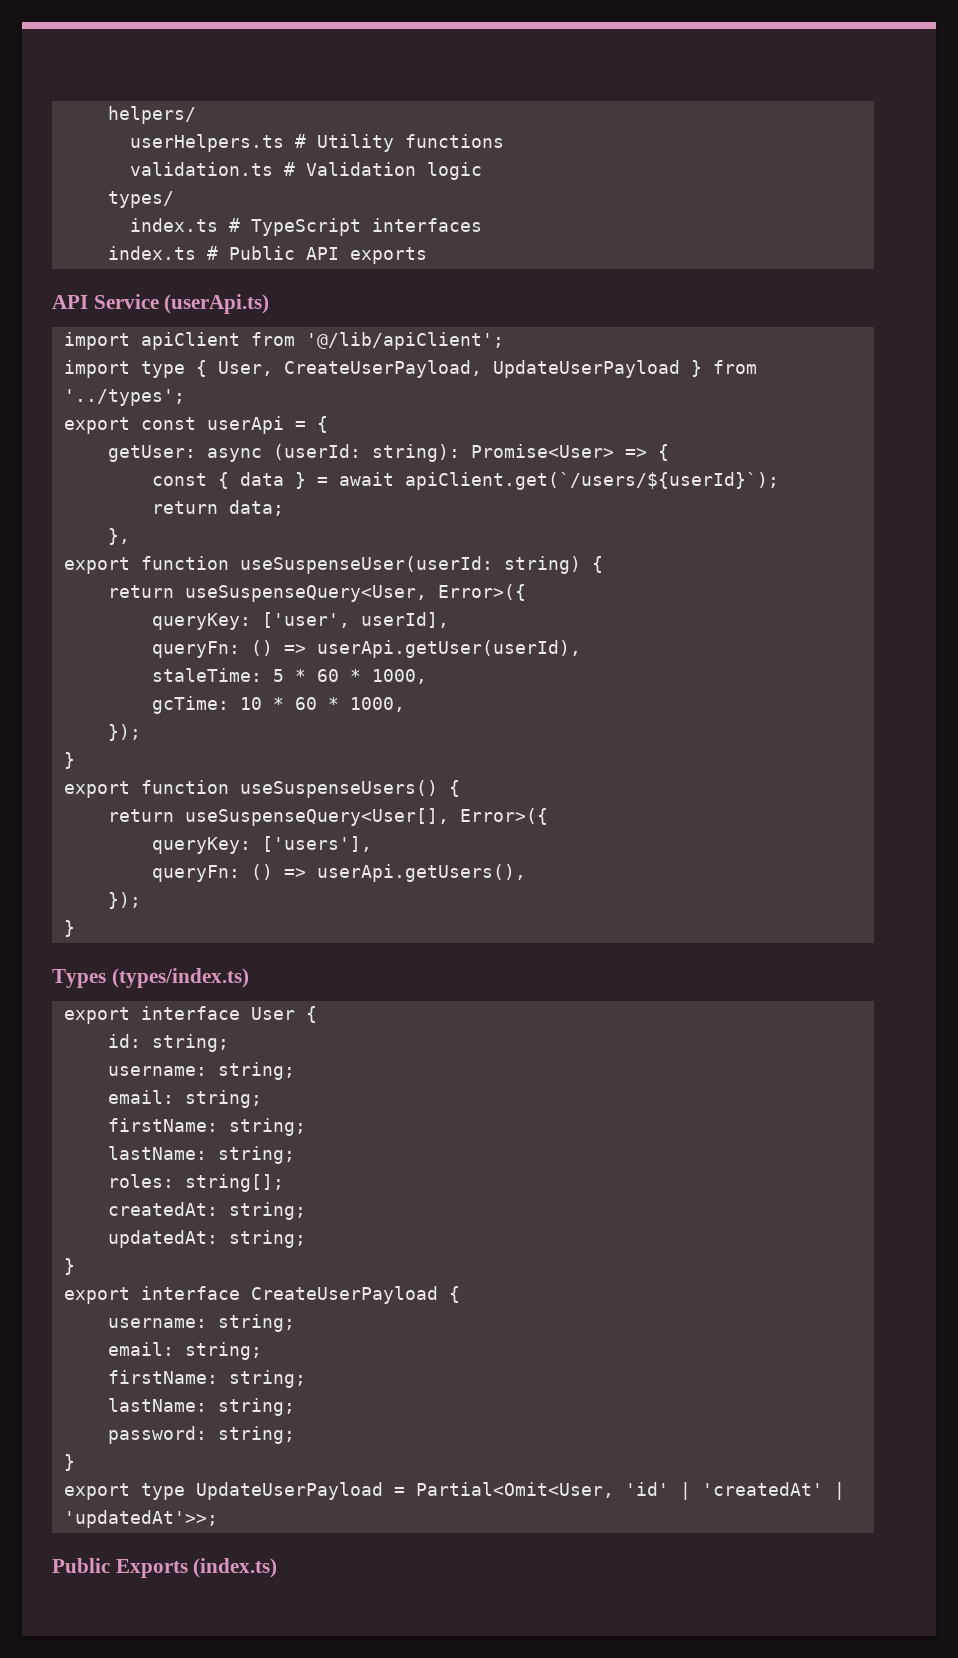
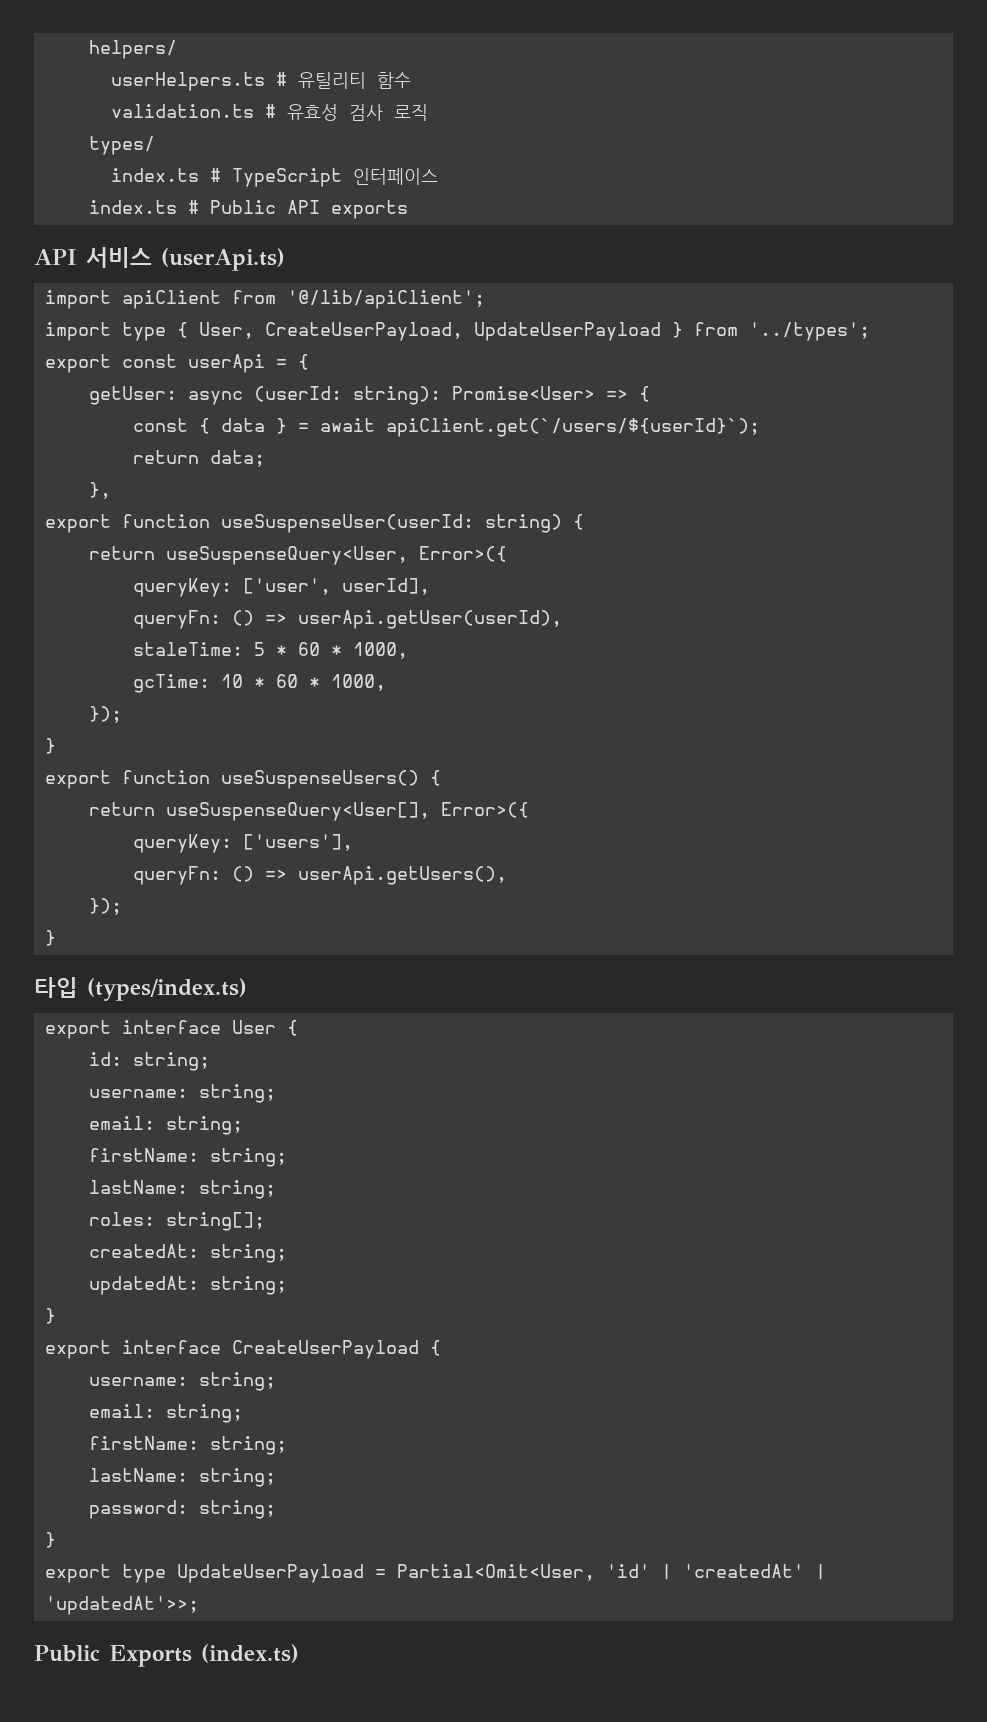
[317,134,504,152] Utility functions -> [297,72,411,89] 유틸리티 함수
[306,162,482,180] Validation logic -> [286,104,428,121] 유효성 검사 로직
[372,218,482,232] interfaces -> [352,168,438,185] 인터페이스
[93,294,159,309] Service -> [86,247,152,268] 서비스
[52,969,106,988] Types -> [34,977,78,998] 타입

